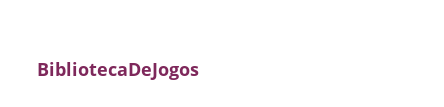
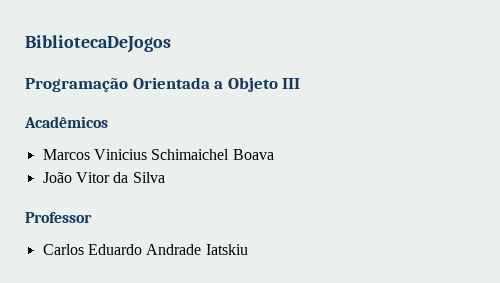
(199, 71) none -> [25,77,301,92] [24,116,108,128] [42,149,274,160] [42,172,165,183] [25,212,92,223] [42,244,248,255] // Programação Orientada a Objeto III // Acadêmicos // Marcos Vinicius Schimaichel Boava // João Vitor da Silva // Professor // Carlos Eduardo Andrade Iatskiu

